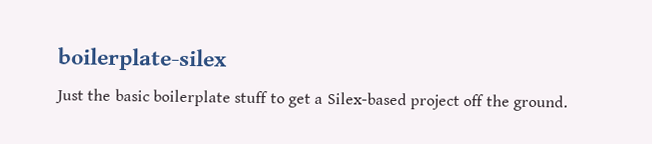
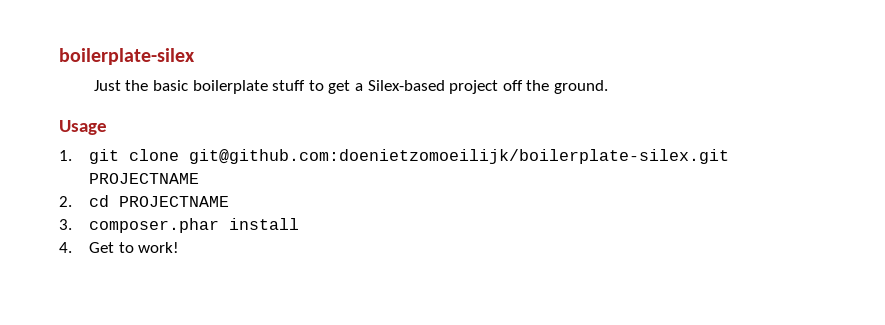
(568, 103) none -> [59,120,107,135] [59,149,730,164] [89,173,200,184] [59,195,230,207] [59,218,300,233] [59,242,180,253] // Usage // 1. git clone git@github.com:doenietzomoeilijk/boilerplate-silex.git PROJECTNAME // 2. cd PROJECTNAME // 3. composer.phar install // 4. Get to work!

